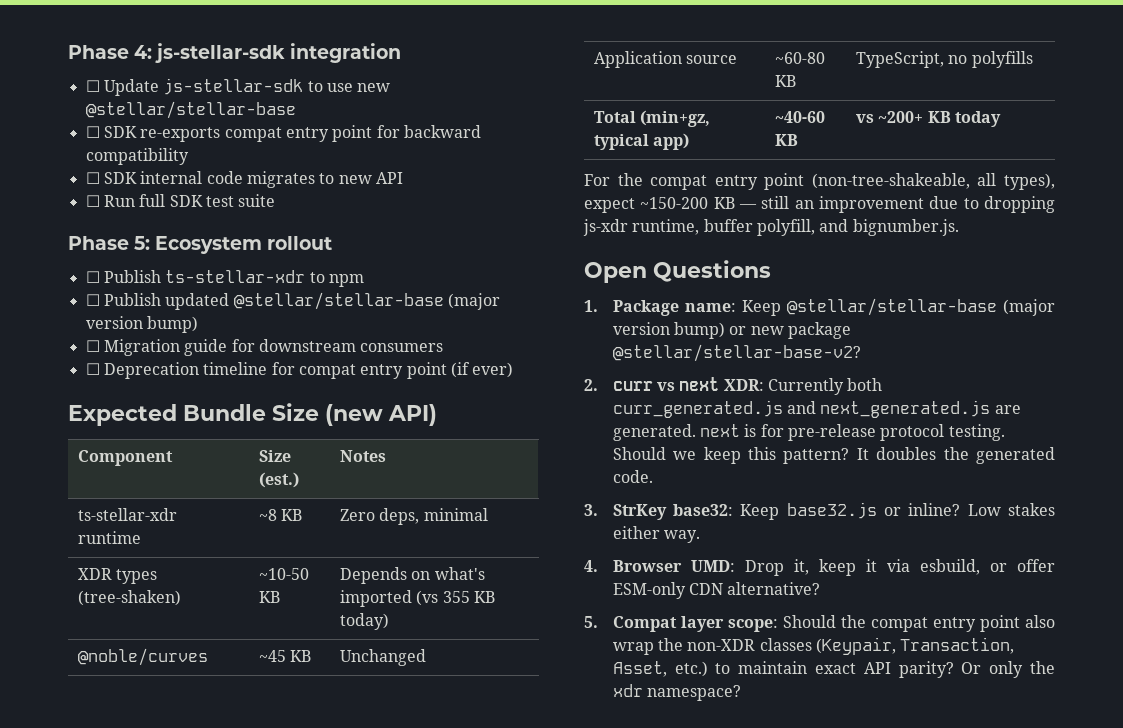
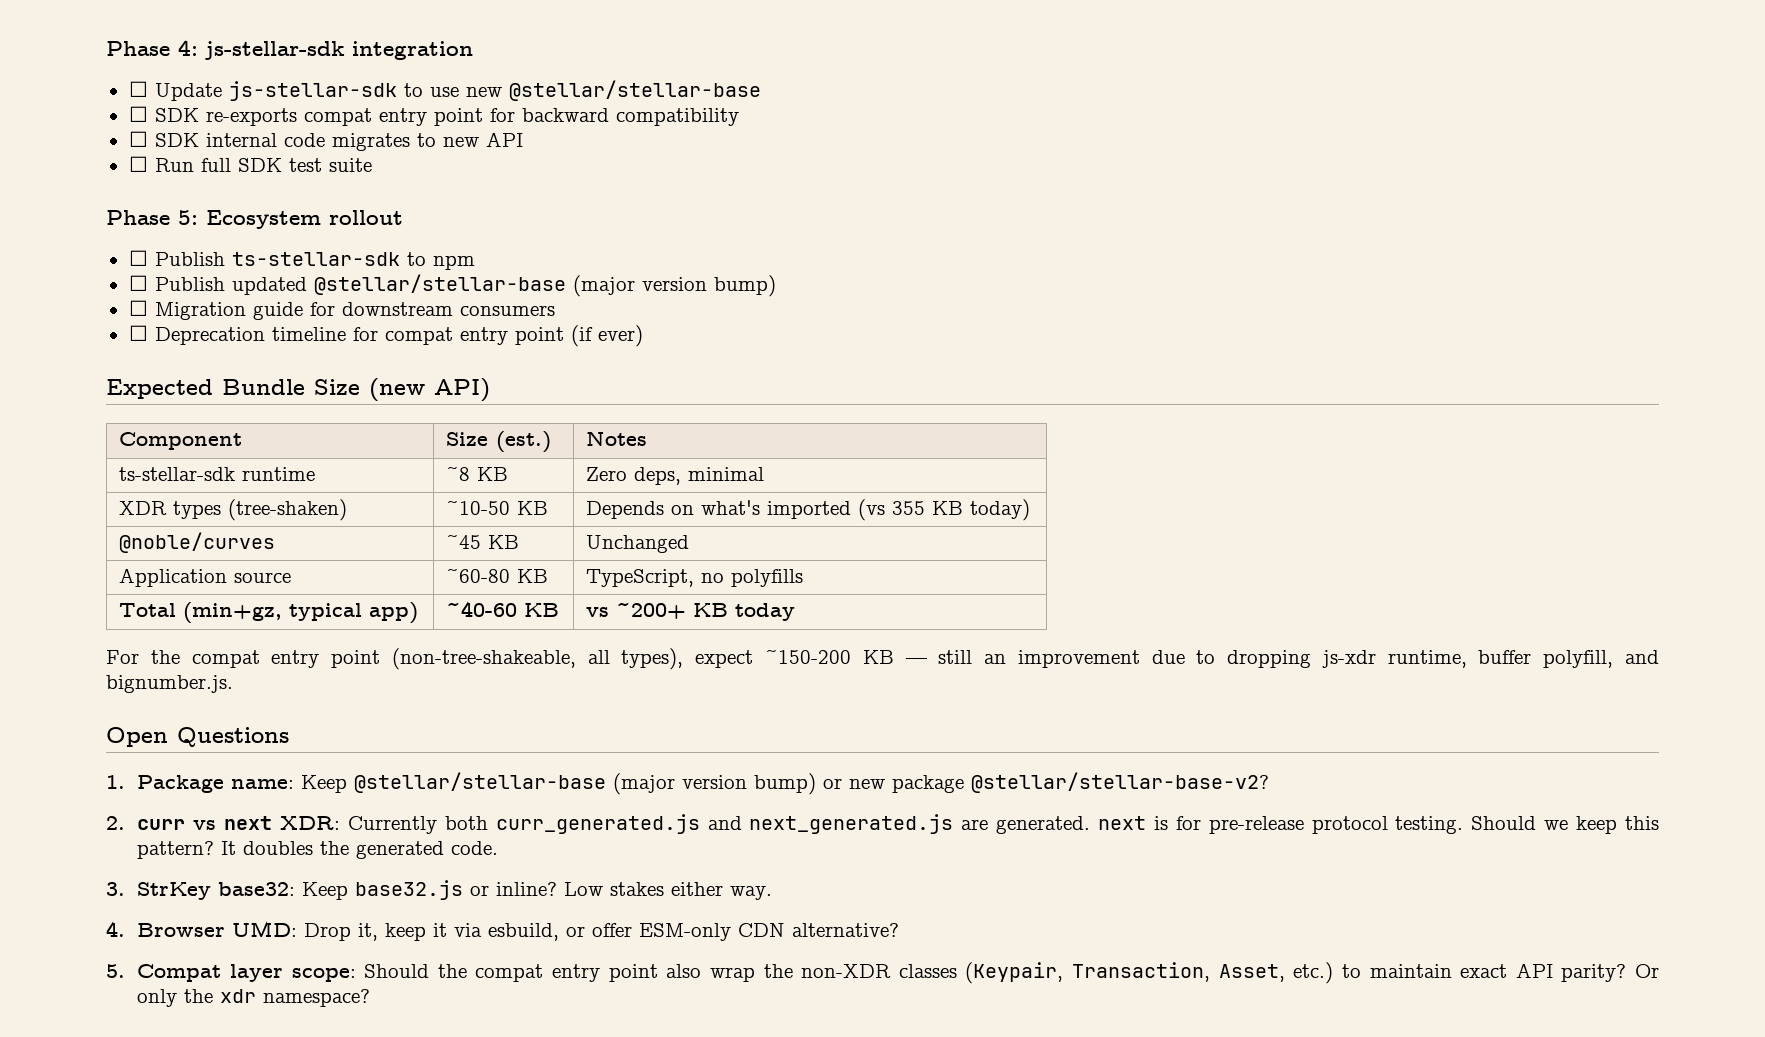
[165,270,306,283] ts-stellar-xdr -> [231,252,400,266] ts-stellar-sdk
[77,508,177,521] ts-stellar-xdr -> [119,467,236,481] ts-stellar-sdk

